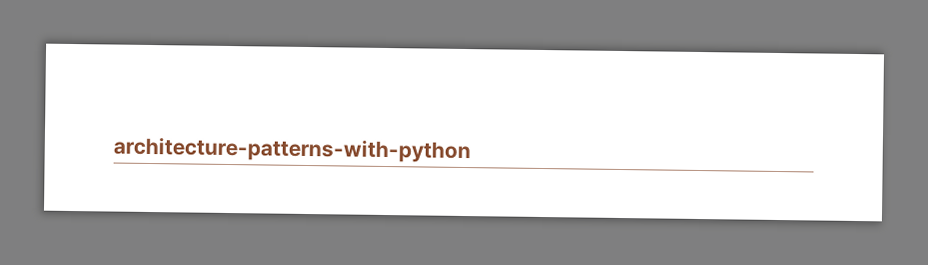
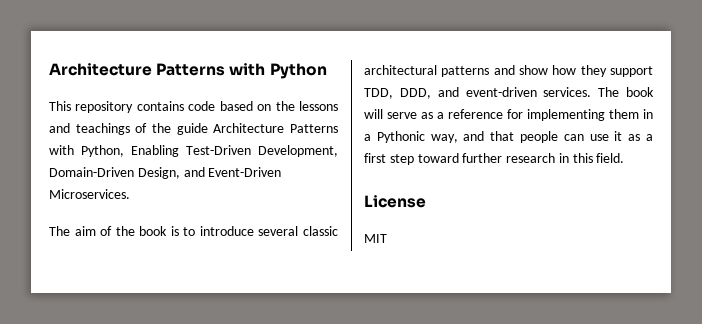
[113,136,471,164] architecture-patterns-with-python -> [49,63,327,79] [49,101,338,113] [49,123,338,135] [49,145,338,157] [49,167,282,179] [49,189,130,199] [49,226,339,236] [364,65,653,77] [364,87,654,99] [364,109,653,121] [364,131,653,143] [364,153,625,165] [364,195,426,208] [364,234,387,243] Architecture Patterns with Python // This repository contains code based on the lessons and teachings of the guide Architecture Patterns with Python, Enabling Test-Driven Development, Domain-Driven Design, and Event-Driven Microservices. // The aim of the book is to introduce several classic architectural patterns and show how they support TDD, DDD, and event-driven services. The book will serve as a reference for implementing them in a Pythonic way, and that people can use it as a first step toward further research in this field. // License // MIT

